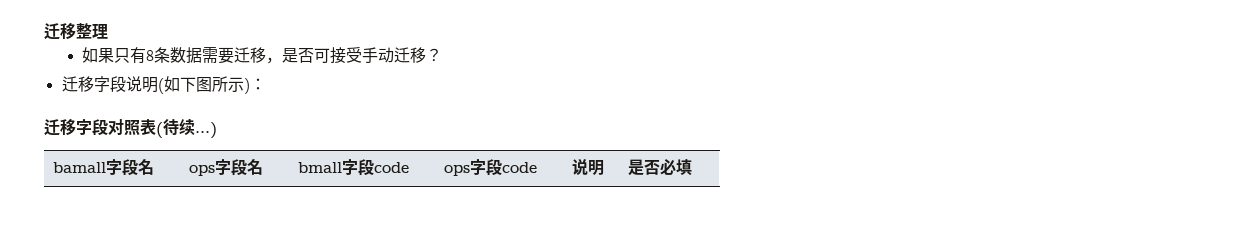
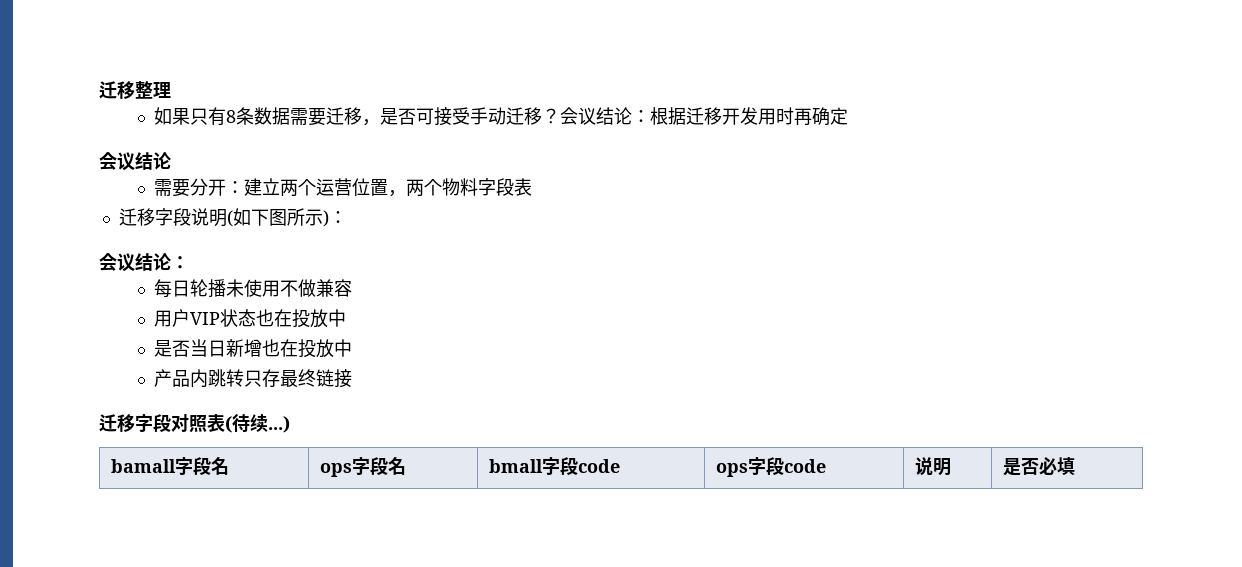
(443, 55) none -> [559,107,848,126] [99,152,171,171] [153,178,532,197] 会议结论：根据迁移开发用时再确定 // 会议结论 // 需要分开：建立两个运营位置，两个物料字段表
(266, 84) none -> [99,253,189,272] [153,279,352,298] [153,309,346,328] [153,339,352,358] [153,369,352,388] // 会议结论： // 每日轮播未使用不做兼容 // 用户VIP状态也在投放中 // 是否当日新增也在投放中 // 产品内跳转只存最终链接

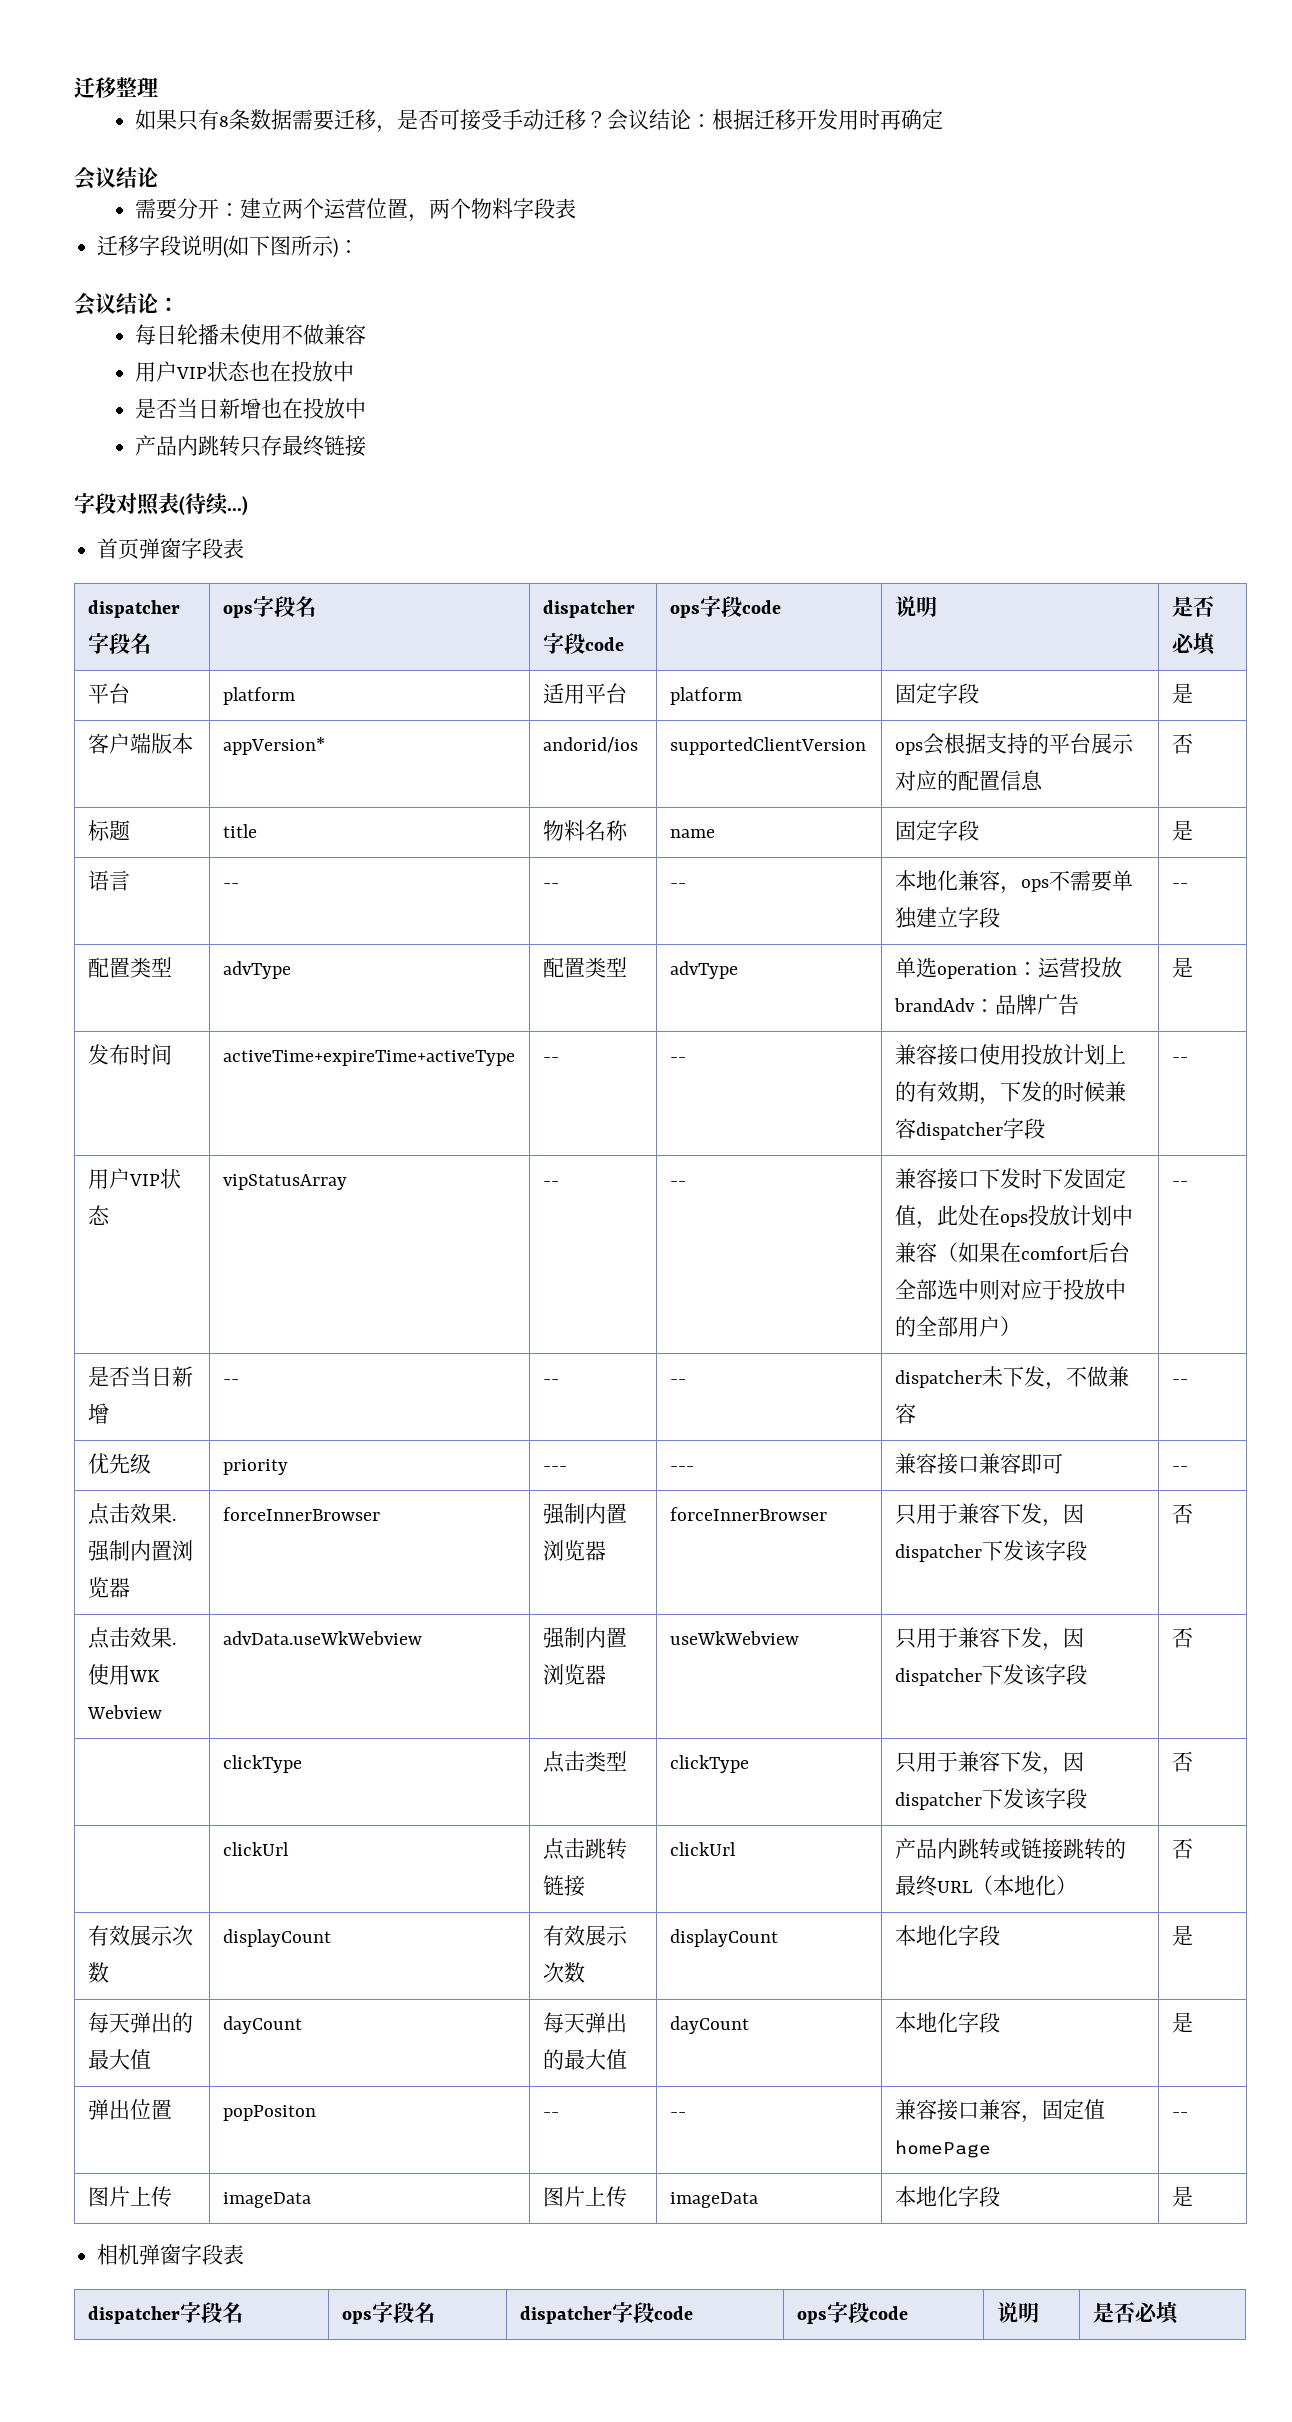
[99,414,135,432] 迁移 -> (366, 446) none
[111,457,230,475] [320,457,407,477] [489,457,621,475] [716,457,827,477] [915,457,952,476] [1003,457,1076,476] // bamall字段名 | ops字段名 | bmall字段code | ops字段code | 说明 | 是否必填 -> [97,538,245,559] [87,600,180,618] [87,633,151,654] [222,596,316,618] [542,600,635,618] [542,633,624,654] [669,596,781,618] [894,596,937,617] [1171,596,1214,617] [1171,632,1217,656] [87,683,130,704] [222,687,295,705] [542,683,627,704] [669,687,742,705] [894,683,979,704] [1171,683,1193,704] [87,733,193,754] [222,737,325,755] [542,737,638,753] [669,737,866,755] [894,733,1134,755] [894,770,1043,791] [1171,733,1193,754] [87,820,130,841] [222,824,257,838] [542,820,628,841] [669,829,715,838] [894,820,979,841] [1171,820,1193,841] [87,870,130,891] [222,883,239,888] [542,883,559,888] [669,883,686,888] [894,870,1133,894] [894,907,1000,929] [1171,883,1188,888] [87,957,172,978] [222,961,291,979] [542,957,627,978] [669,961,738,979] [894,957,1122,979] [893,994,1079,1015] [1171,957,1193,978] [87,1044,172,1065] [222,1050,515,1066] [542,1057,559,1062] [669,1057,686,1062] [894,1044,1126,1066] [894,1081,1126,1105] [894,1118,1045,1140] [1171,1057,1188,1062] [87,1168,181,1189] [87,1205,110,1225] [222,1174,347,1190] [542,1181,559,1186] [669,1181,686,1186] [894,1168,1126,1190] [894,1205,1133,1229] [894,1242,1130,1263] [894,1279,1126,1300] [894,1316,1021,1337] [1171,1181,1188,1186] [87,1366,193,1387] [87,1403,109,1424] [222,1379,239,1384] [542,1379,559,1384] [669,1379,686,1384] [894,1366,1129,1390] [894,1403,916,1424] [1171,1379,1188,1384] [87,1453,151,1474] [222,1459,288,1475] [542,1466,567,1471] [669,1466,694,1471] [894,1453,1063,1475] [1171,1466,1188,1471] [87,1503,176,1525] [87,1540,193,1562] [87,1577,130,1598] [222,1507,380,1521] [542,1503,627,1525] [542,1540,606,1561] [669,1507,827,1521] [894,1503,1084,1527] [894,1540,1087,1562] [1171,1503,1193,1524] [87,1627,176,1649] [87,1664,160,1685] [86,1705,162,1719] [222,1631,422,1645] [542,1627,627,1649] [542,1664,606,1685] [669,1631,799,1645] [894,1627,1084,1651] [894,1664,1087,1686] [1171,1627,1193,1648] [222,1755,302,1773] [542,1751,627,1773] [669,1755,749,1773] [894,1751,1084,1775] [894,1788,1087,1810] [1171,1751,1193,1772] [222,1842,289,1856] [542,1838,627,1860] [542,1875,585,1897] [669,1842,736,1856] [894,1838,1126,1860] [894,1875,1077,1897] [1171,1838,1193,1859] [87,1925,193,1946] [87,1962,109,1983] [222,1929,331,1947] [542,1925,628,1946] [542,1962,585,1983] [669,1929,778,1947] [894,1925,1000,1946] [1171,1925,1193,1946] [87,2012,193,2033] [87,2049,151,2070] [222,2016,302,2034] [542,2012,627,2033] [542,2049,627,2070] [669,2016,749,2034] [894,2012,1000,2033] [1171,2012,1193,2033] [87,2099,172,2120] [222,2105,316,2121] [542,2112,559,2117] [669,2112,686,2117] [894,2099,1105,2123] [894,2140,991,2158] [1171,2112,1188,2117] [87,2186,172,2207] [222,2192,311,2208] [542,2186,627,2207] [669,2192,758,2208] [894,2186,1000,2207] [1171,2186,1193,2207] [97,2244,245,2265] [87,2302,243,2324] [341,2302,435,2324] [519,2302,693,2324] [796,2302,908,2324] [996,2302,1039,2323] [1092,2301,1180,2325] // 首页弹窗字段表 // dispatcher字段名 | ops字段名 | dispatcher字段code | ops字段code | 说明 | 是否必填 // 平台 | platform | 适用平台 | platform | 固定字段 | 是 // 客户端版本 | appVersion* | andorid/ios | supportedClientVersion | ops会根据支持的平台展示对应的配置信息 | 否 // 标题 | title | 物料名称 | name | 固定字段 | 是 // 语言 | -- | -- | -- | 本地化兼容，ops不需要单独建立字段 | -- // 配置类型 | advType | 配置类型 | advType | 单选operation：运营投放brandAdv：品牌广告 | 是 // 发布时间 | activeTime+expireTime+activeType | -- | -- | 兼容接口使用投放计划上的有效期，下发的时候兼容dispatcher字段 | -- // 用户VIP状态 | vipStatusArray | -- | -- | 兼容接口下发时下发固定值，此处在ops投放计划中兼容（如果在comfort后台全部选中则对应于投放中的全部用户） | -- // 是否当日新增 | -- | -- | -- | dispatcher未下发，不做兼容 | -- // 优先级 | priority | --- | --- | 兼容接口兼容即可 | -- // 点击效果.强制内置浏览器 | forceInnerBrowser | 强制内置浏览器 | forceInnerBrowser | 只用于兼容下发，因dispatcher下发该字段 | 否 // 点击效果.使用WK Webview | advData.useWkWebview | 强制内置浏览器 | useWkWebview | 只用于兼容下发，因dispatcher下发该字段 | 否 // | clickType | 点击类型 | clickType | 只用于兼容下发，因dispatcher下发该字段 | 否 // | clickUrl | 点击跳转链接 | clickUrl | 产品内跳转或链接跳转的最终URL（本地化） | 否 // 有效展示次数 | displayCount | 有效展示次数 | displayCount | 本地化字段 | 是 // 每天弹出的最大值 | dayCount | 每天弹出的最大值 | dayCount | 本地化字段 | 是 // 弹出位置 | popPositon | -- | -- | 兼容接口兼容，固定值homePage | -- // 图片上传 | imageData | 图片上传 | imageData | 本地化字段 | 是 // 相机弹窗字段表 // dispatcher字段名 | ops字段名 | dispatcher字段code | ops字段code | 说明 | 是否必填

